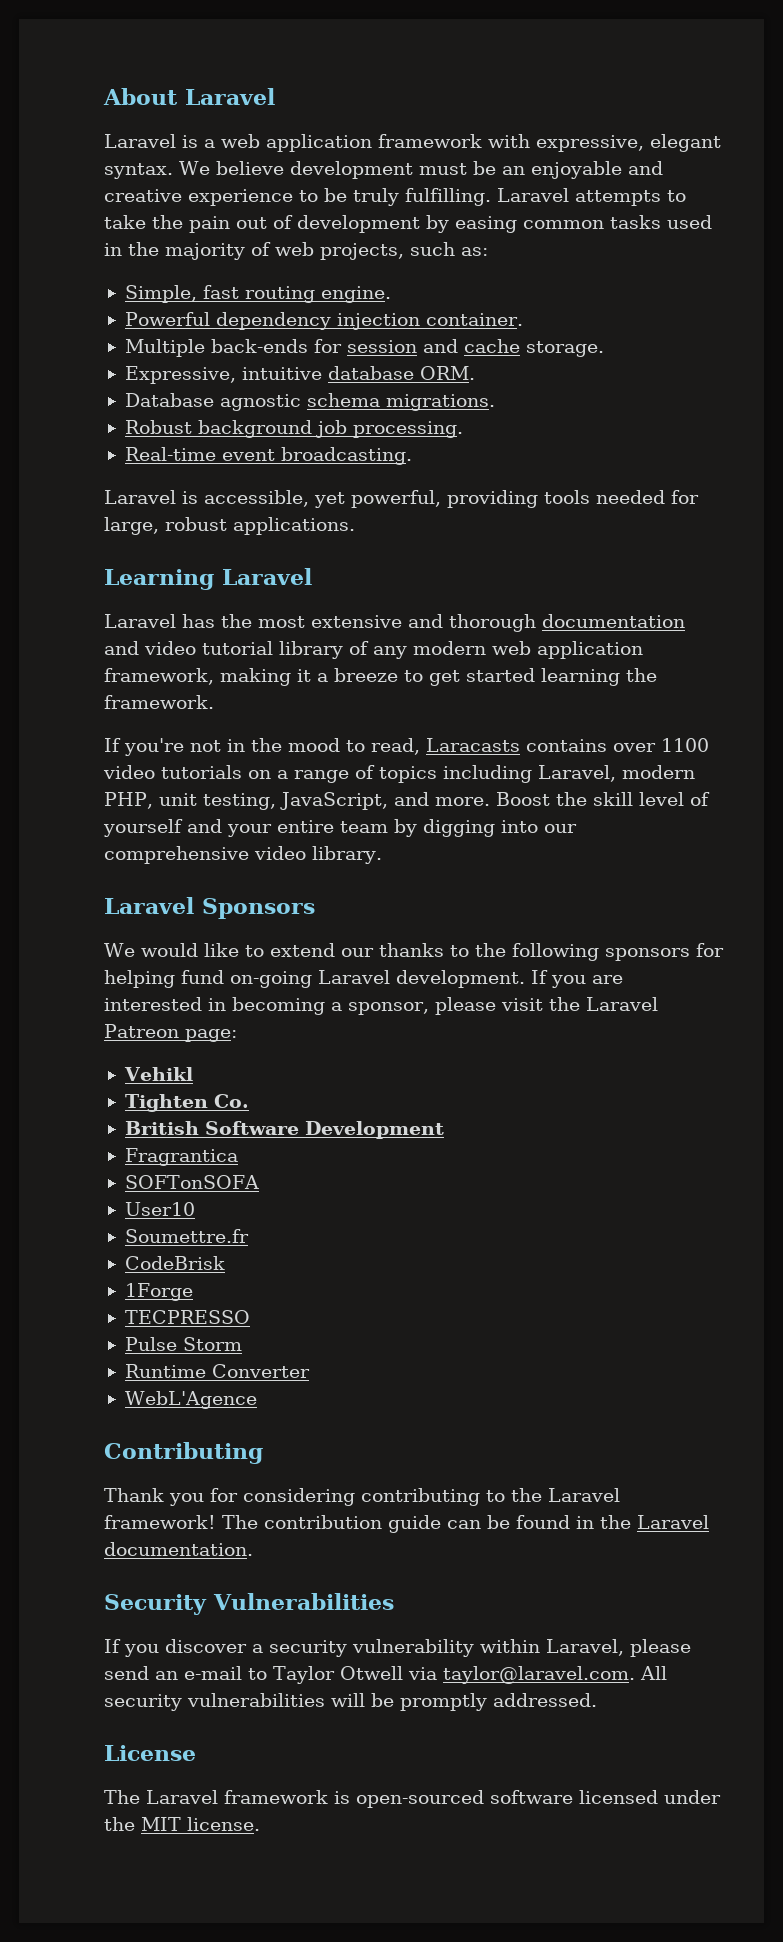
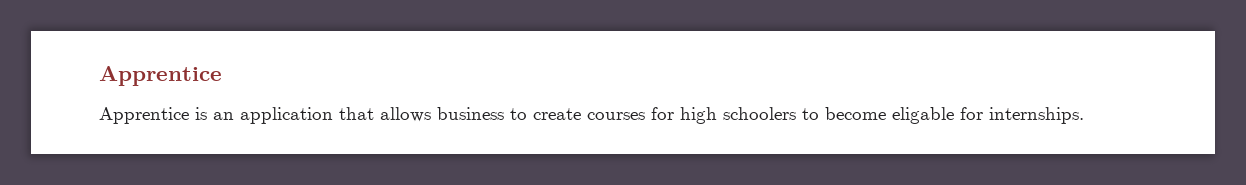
[103,88,275,105] [104,134,721,152] [104,161,663,179] [104,188,686,206] [104,215,712,233] [104,242,488,260] [124,285,391,303] [124,312,523,330] [124,339,604,357] [124,366,475,384] [124,393,495,411] [124,420,463,438] [124,447,412,465] [104,490,699,508] [104,517,355,535] [104,568,312,590] [104,614,685,632] [104,641,643,659] [104,668,657,686] [104,695,214,709] [104,738,709,756] [103,765,695,783] [104,792,710,810] [103,819,577,837] [104,846,382,864] [104,897,315,919] [104,943,724,961] [104,970,623,988] [104,997,658,1015] [104,1024,237,1042] [123,1067,193,1081] [124,1094,249,1112] [124,1121,444,1139] [124,1148,238,1166] [124,1175,259,1189] [124,1202,195,1216] [124,1229,249,1243] [124,1256,225,1270] [124,1283,193,1301] [124,1310,250,1324] [124,1337,242,1351] [124,1364,310,1378] [124,1391,257,1409] [104,1442,263,1464] [104,1488,620,1506] [104,1515,709,1533] [104,1542,253,1556] [104,1593,394,1615] [104,1639,691,1657] [104,1666,667,1684] [104,1693,597,1711] [104,1745,196,1761] [104,1790,721,1808] [104,1817,260,1831] About Laravel // Laravel is a web application framework with expressive, elegant syntax. We believe development must be an enjoyable and creative experience to be truly fulfilling. Laravel attempts to take the pain out of development by easing common tasks used in the majority of web projects, such as: // Simple, fast routing engine. // Powerful dependency injection container. // Multiple back-ends for session and cache storage. // Expressive, intuitive database ORM. // Database agnostic schema migrations. // Robust background job processing. // Real-time event broadcasting. // Laravel is accessible, yet powerful, providing tools needed for large, robust applications. // Learning Laravel // Laravel has the most extensive and thorough documentation and video tutorial library of any modern web application framework, making it a breeze to get started learning the framework. // If you're not in the mood to read, Laracasts contains over 1100 video tutorials on a range of topics including Laravel, modern PHP, unit testing, JavaScript, and more. Boost the skill level of yourself and your entire team by digging into our comprehensive video library. // Laravel Sponsors // We would like to extend our thanks to the following sponsors for helping fund on-going Laravel development. If you are interested in becoming a sponsor, please visit the Laravel Patreon page: // Vehikl // Tighten Co. // British Software Development // Fragrantica // SOFTonSOFA // User10 // Soumettre.fr // CodeBrisk // 1Forge // TECPRESSO // Pulse Storm // Runtime Converter // WebL'Agence // Contributing // Thank you for considering contributing to the Laravel framework! The contribution guide can be found in the Laravel documentation. // Security Vulnerabilities // If you discover a security vulnerability within Laravel, please send an e-mail to Taylor Otwell via taylor@laravel.com. All security vulnerabilities will be promptly addressed. // License // The Laravel framework is open-sourced software licensed under the MIT license. -> [99,66,222,86] [99,107,1084,124] Apprentice // Apprentice is an application that allows business to create courses for high schoolers to become eligable for internships.

